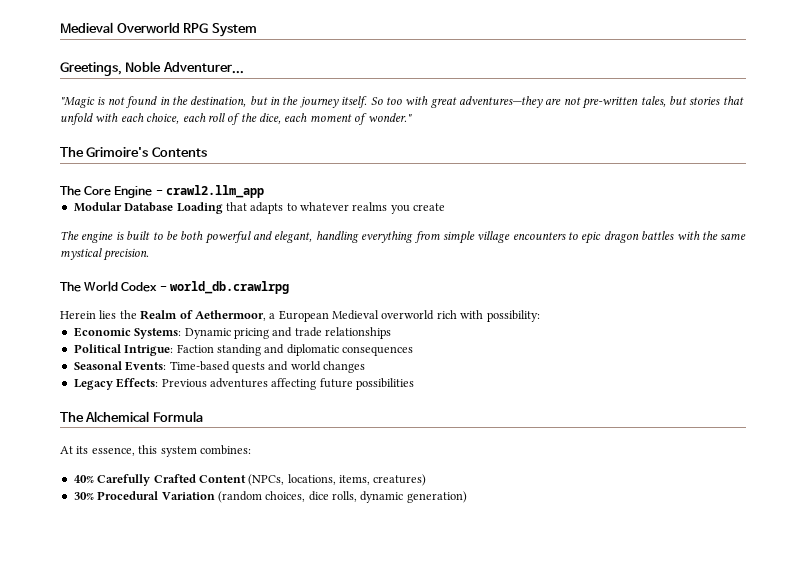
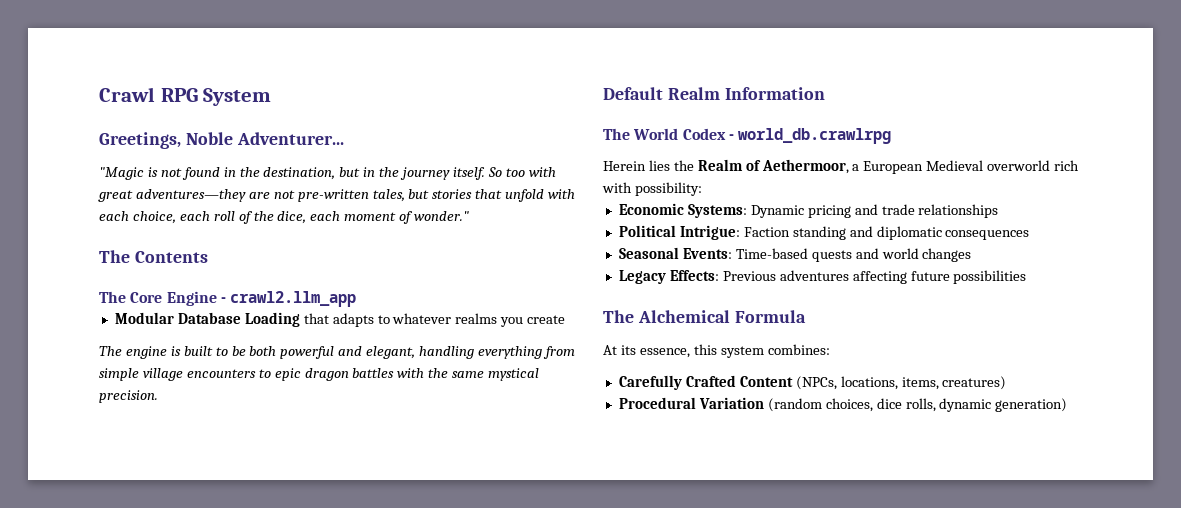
[60,22,180,34] Medieval Overworld -> [99,87,155,102] Crawl
[86,147,149,157] Grimoire's -> (130, 256) none
(150, 254) none -> [603,87,825,100] // Default Realm Information
[73,475,94,483] 40% -> (830, 349) none
[73,492,94,500] 30% -> (1007, 383) none

